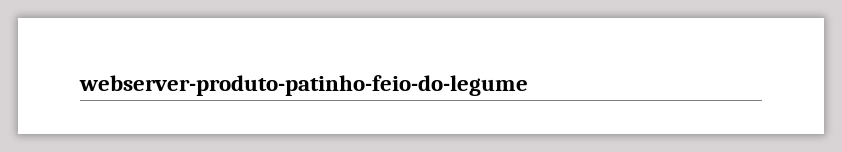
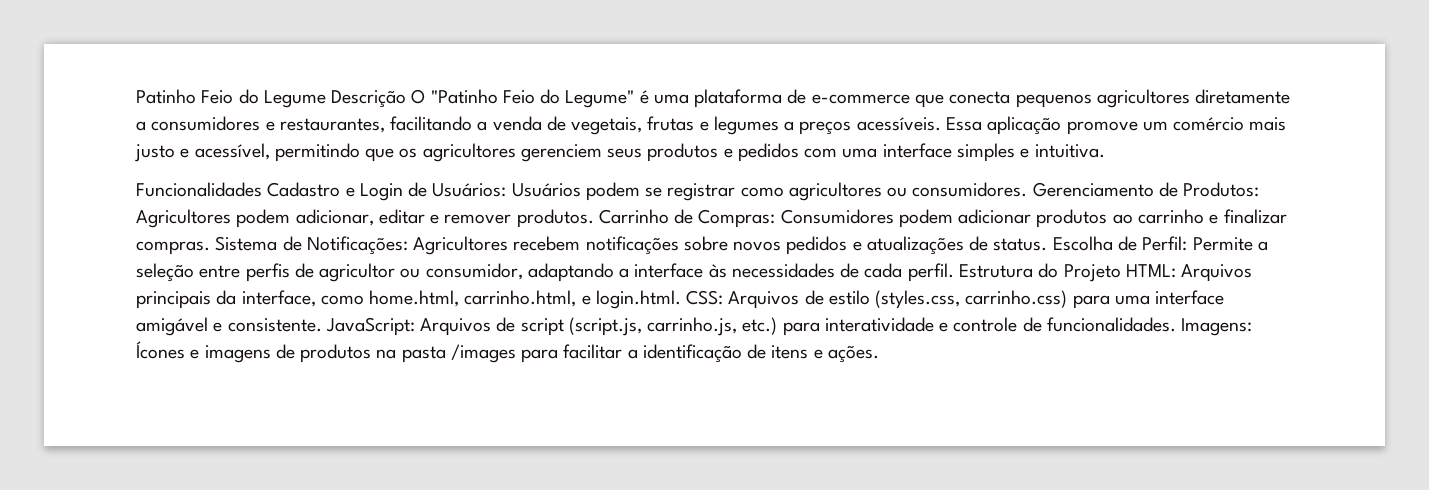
[79,75,528,96] webserver-produto-patinho-feio-do-legume -> [136,89,1291,108] [136,116,1287,135] [134,143,1105,162] [136,182,1260,201] [136,209,1287,228] [136,236,1268,255] [136,263,1253,282] [136,290,1225,309] [136,317,1253,336] [136,341,879,363] Patinho Feio do Legume Descrição O "Patinho Feio do Legume" é uma plataforma de e-commerce que conecta pequenos agricultores diretamente a consumidores e restaurantes, facilitando a venda de vegetais, frutas e legumes a preços acessíveis. Essa aplicação promove um comércio mais justo e acessível, permitindo que os agricultores gerenciem seus produtos e pedidos com uma interface simples e intuitiva. // Funcionalidades Cadastro e Login de Usuários: Usuários podem se registrar como agricultores ou consumidores. Gerenciamento de Produtos: Agricultores podem adicionar, editar e remover produtos. Carrinho de Compras: Consumidores podem adicionar produtos ao carrinho e finalizar compras. Sistema de Notificações: Agricultores recebem notificações sobre novos pedidos e atualizações de status. Escolha de Perfil: Permite a seleção entre perfis de agricultor ou consumidor, adaptando a interface às necessidades de cada perfil. Estrutura do Projeto HTML: Arquivos principais da interface, como home.html, carrinho.html, e login.html. CSS: Arquivos de estilo (styles.css, carrinho.css) para uma interface amigável e consistente. JavaScript: Arquivos de script (script.js, carrinho.js, etc.) para interatividade e controle de funcionalidades. Imagens: Ícones e imagens de produtos na pasta /images para facilitar a identificação de itens e ações.

